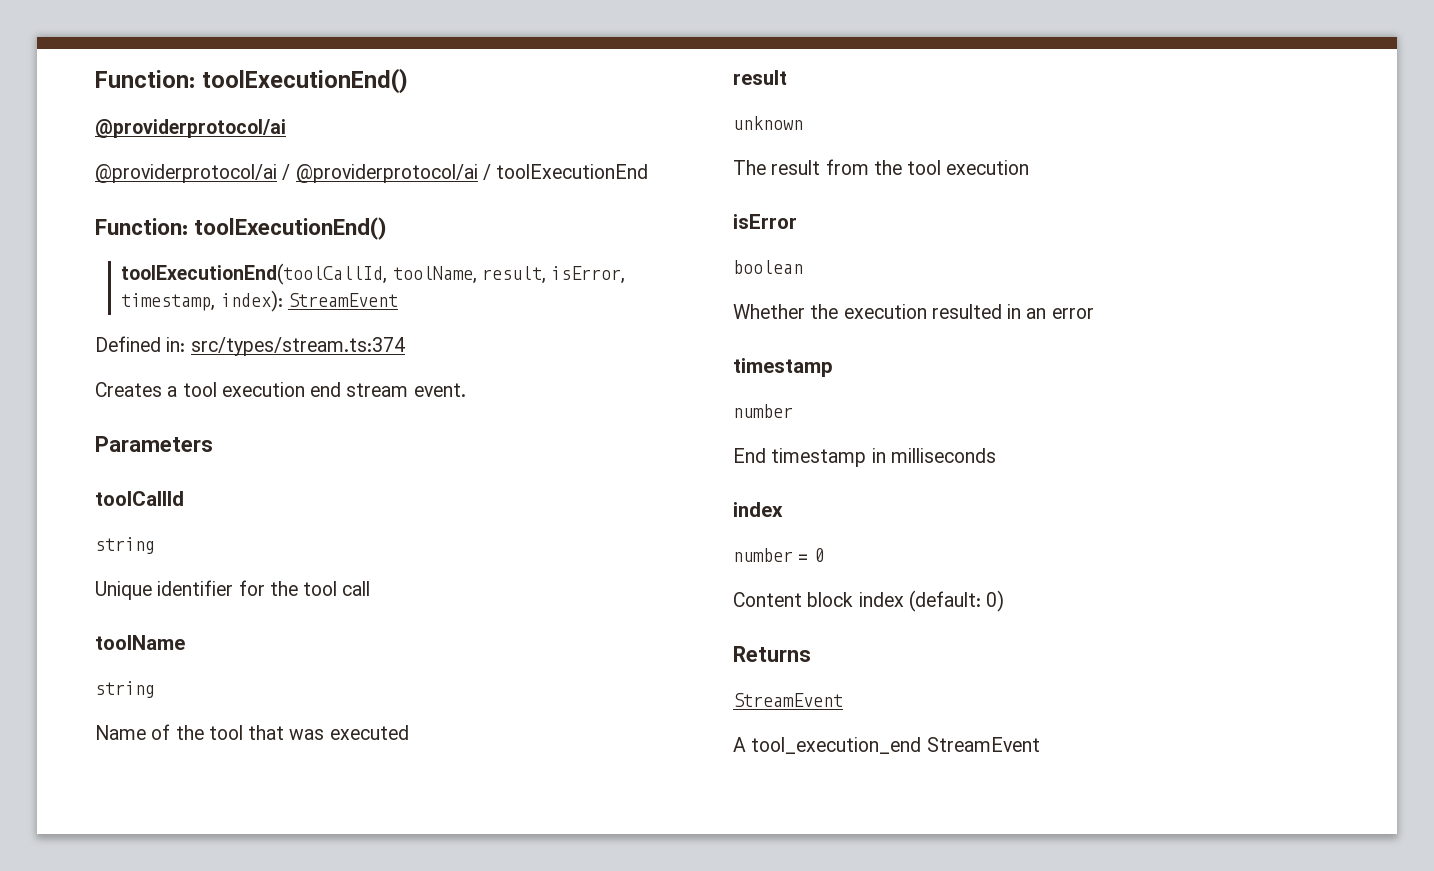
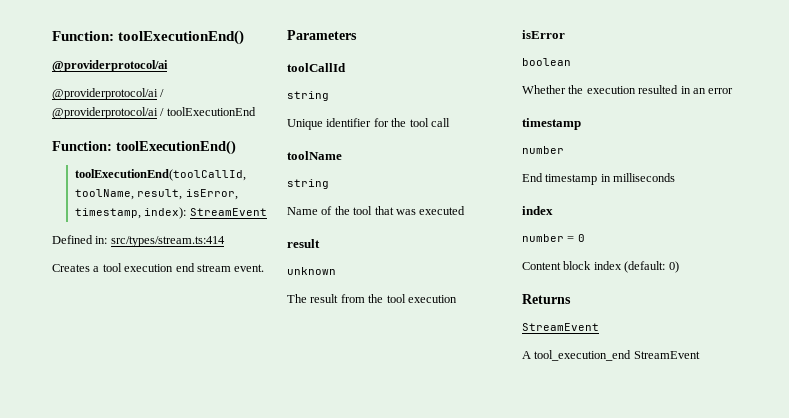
[190,337,405,356] src/types/stream.ts:374 -> [110,236,225,247] src/types/stream.ts:414

